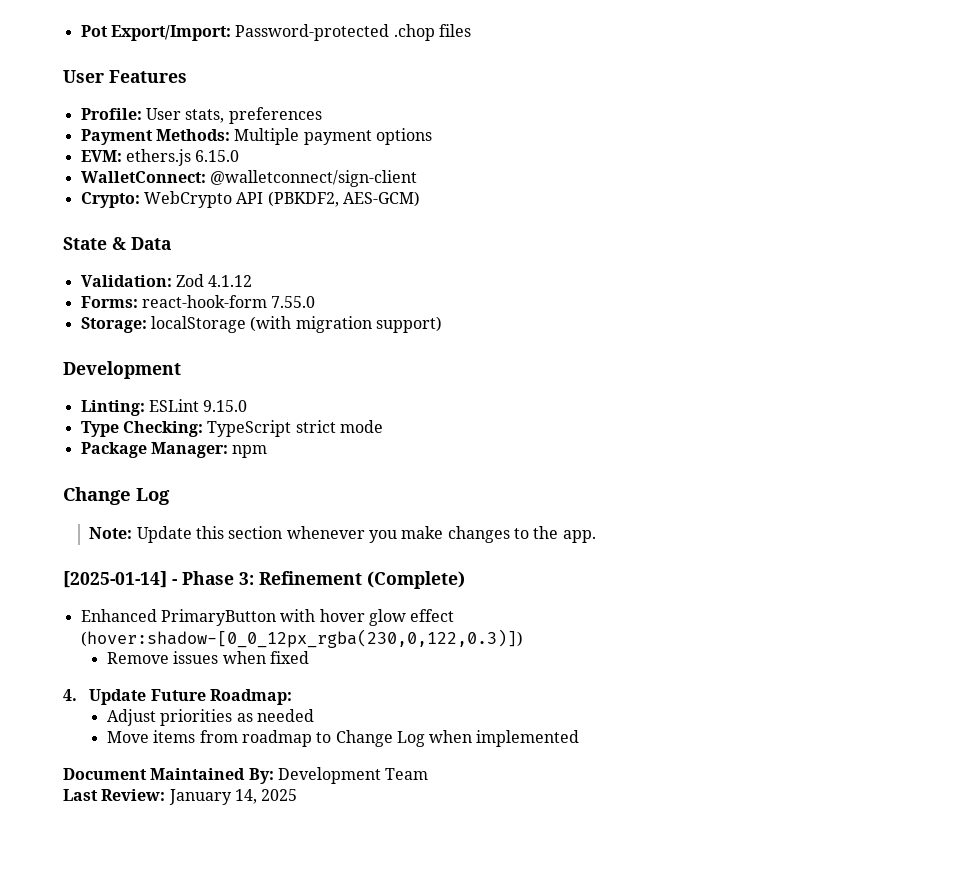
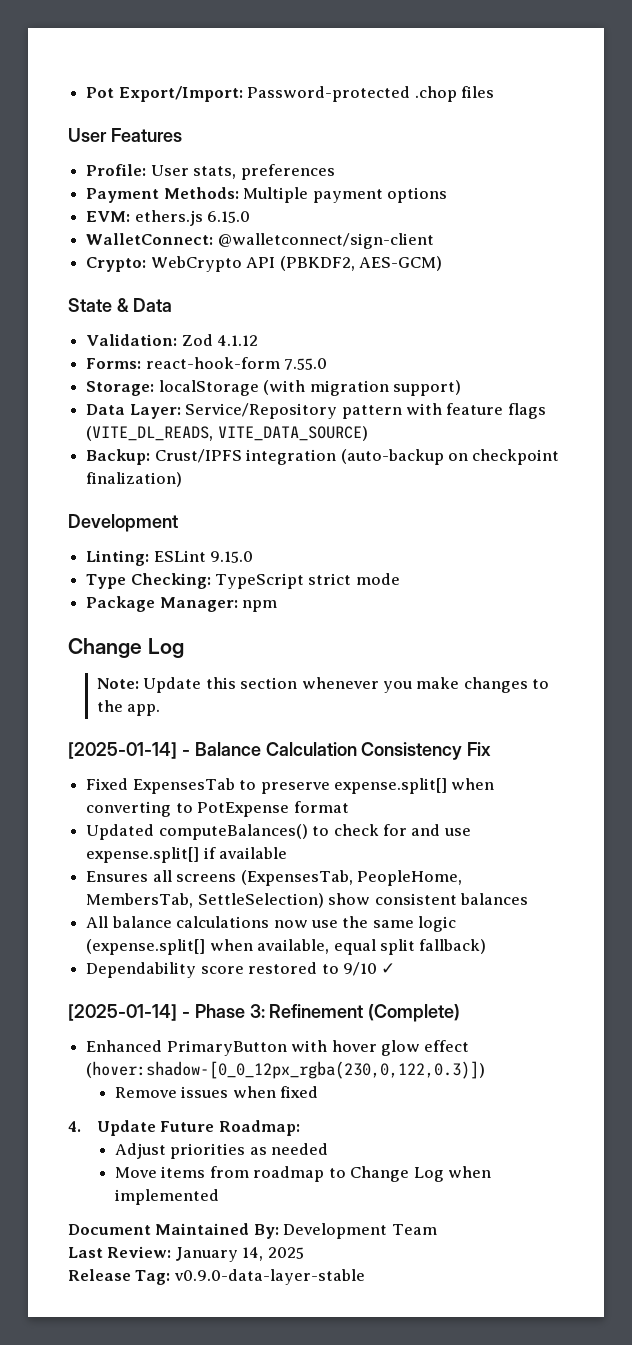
(442, 324) none -> [86,403,546,419] [86,426,368,441] [86,449,560,465] [86,472,183,487] // Data Layer: Service/Repository pattern with feature flags (VITE_DL_READS, VITE_DATA_SOURCE) // Backup: Crust/IPFS integration (auto-backup on checkpoint finalization)
(596, 536) none -> [68,742,492,760] [86,778,495,794] [86,801,349,817] [86,824,471,840] [86,847,288,863] [86,870,462,886] [86,893,528,908] [86,916,457,932] [86,939,487,955] [86,962,396,978] // [2025-01-14] - Balance Calculation Consistency Fix // Fixed ExpensesTab to preserve expense.split[] when converting to PotExpense format // Updated computeBalances() to check for and use expense.split[] if available // Ensures all screens (ExpensesTab, PeopleHome, MembersTab, SettleSelection) show consistent balances // All balance calculations now use the same logic (expense.split[] when available, equal split fallback) // Dependability score restored to 9/10 ✓
(298, 795) none -> [68,1269,365,1285] // Release Tag: v0.9.0-data-layer-stable

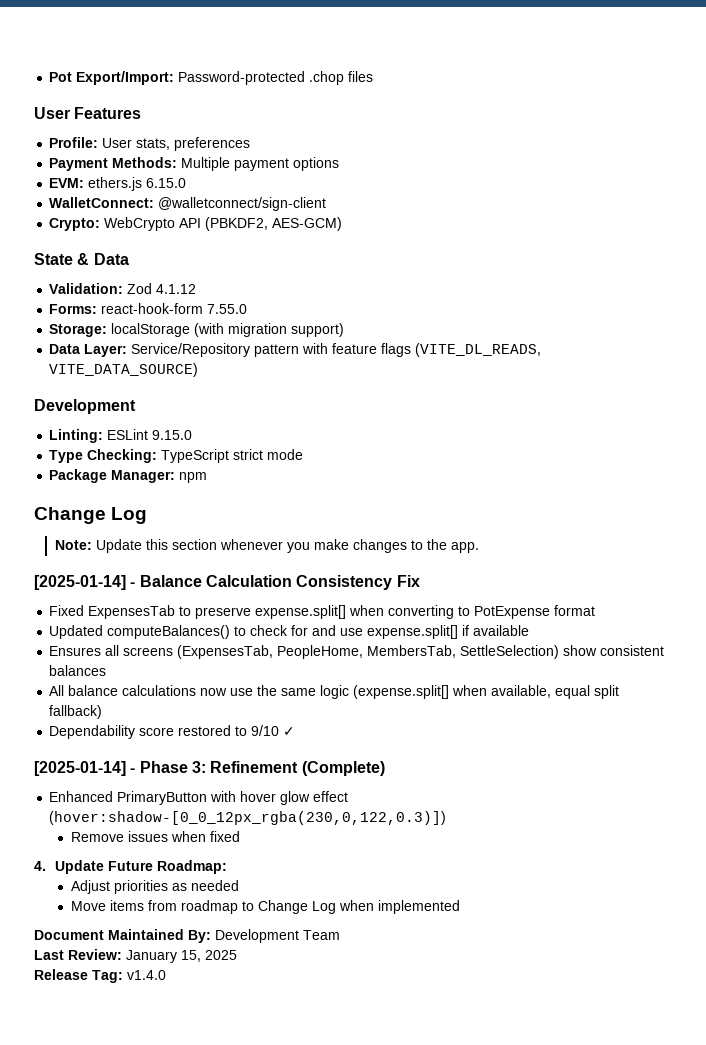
[86,449,560,465] [86,472,183,487] // Backup: Crust/IPFS integration (auto-backup on checkpoint finalization) -> (199, 370) none
[242,1247,264,1261] 14, -> [181,950,201,962] 15,
[173,1269,365,1285] v0.9.0-data-layer-stable -> [127,970,166,980] v1.4.0

